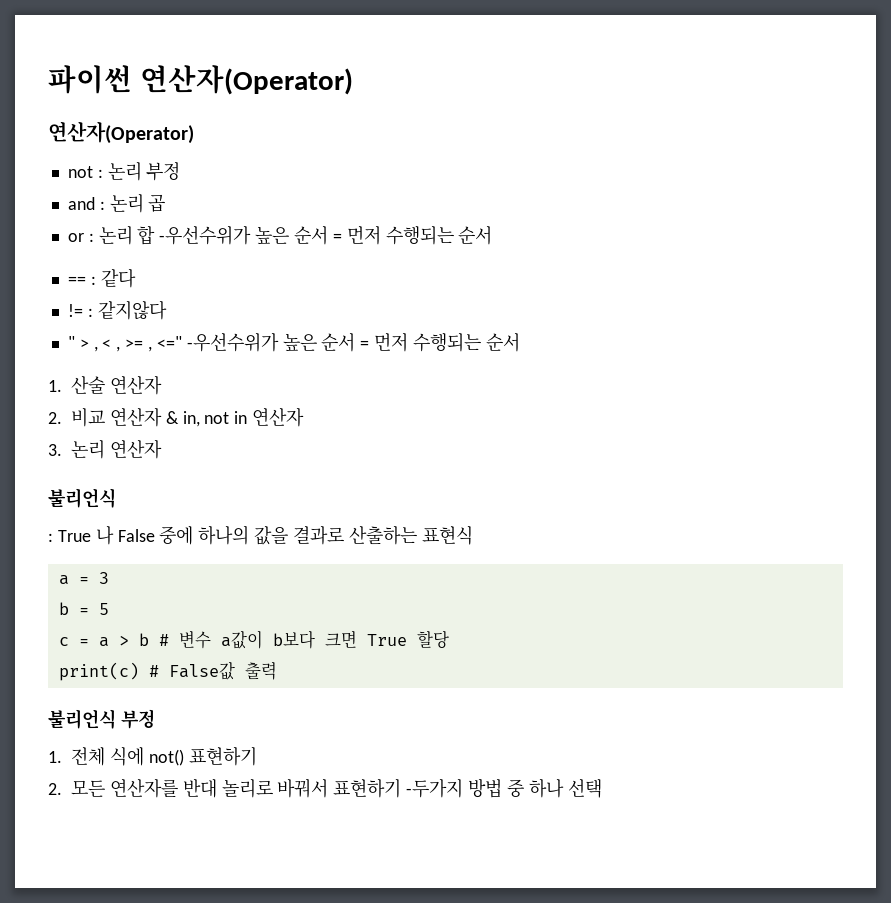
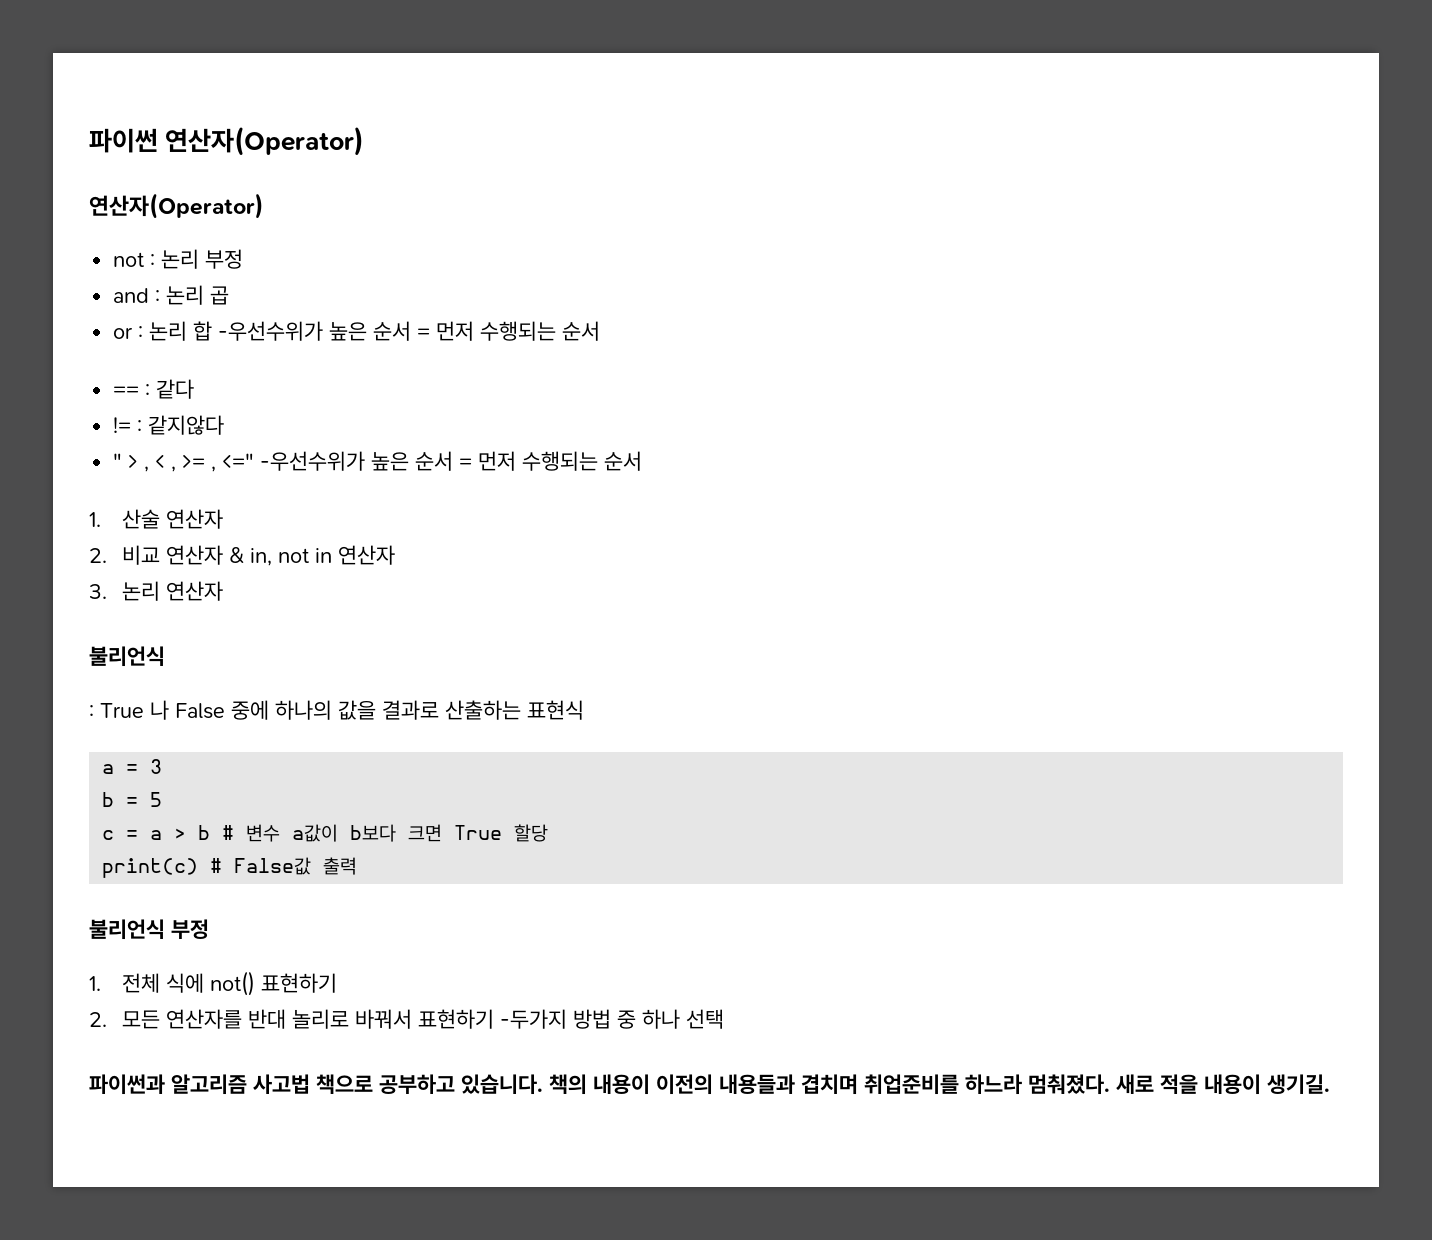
(602, 788) none -> [89,1074,1330,1095] // 파이썬과 알고리즘 사고법 책으로 공부하고 있습니다. 책의 내용이 이전의 내용들과 겹치며 취업준비를 하느라 멈춰졌다. 새로 적을 내용이 생기길.

